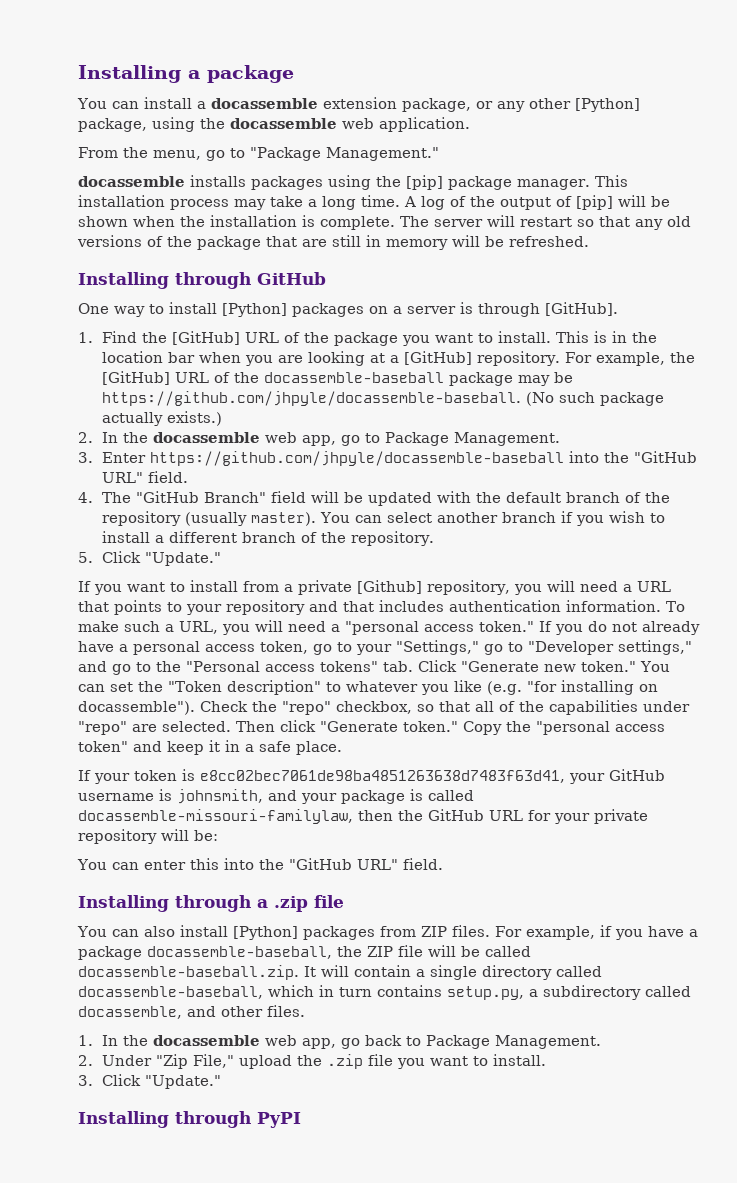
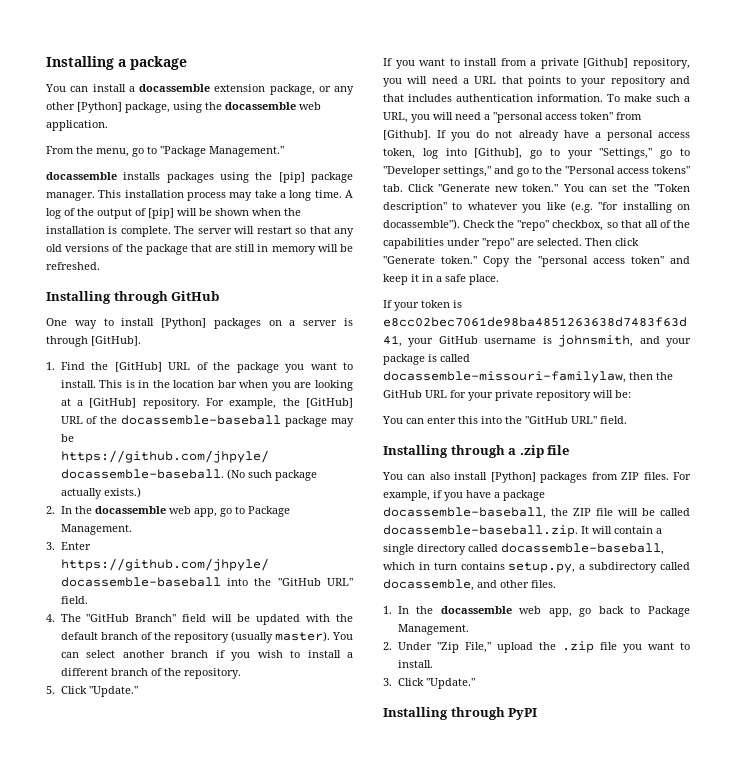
[479,621,534,632] token." -> [580,112,642,120] [383,130,431,140] token" from [Github].
(308, 647) none -> [422,148,523,159] log into [Github],

